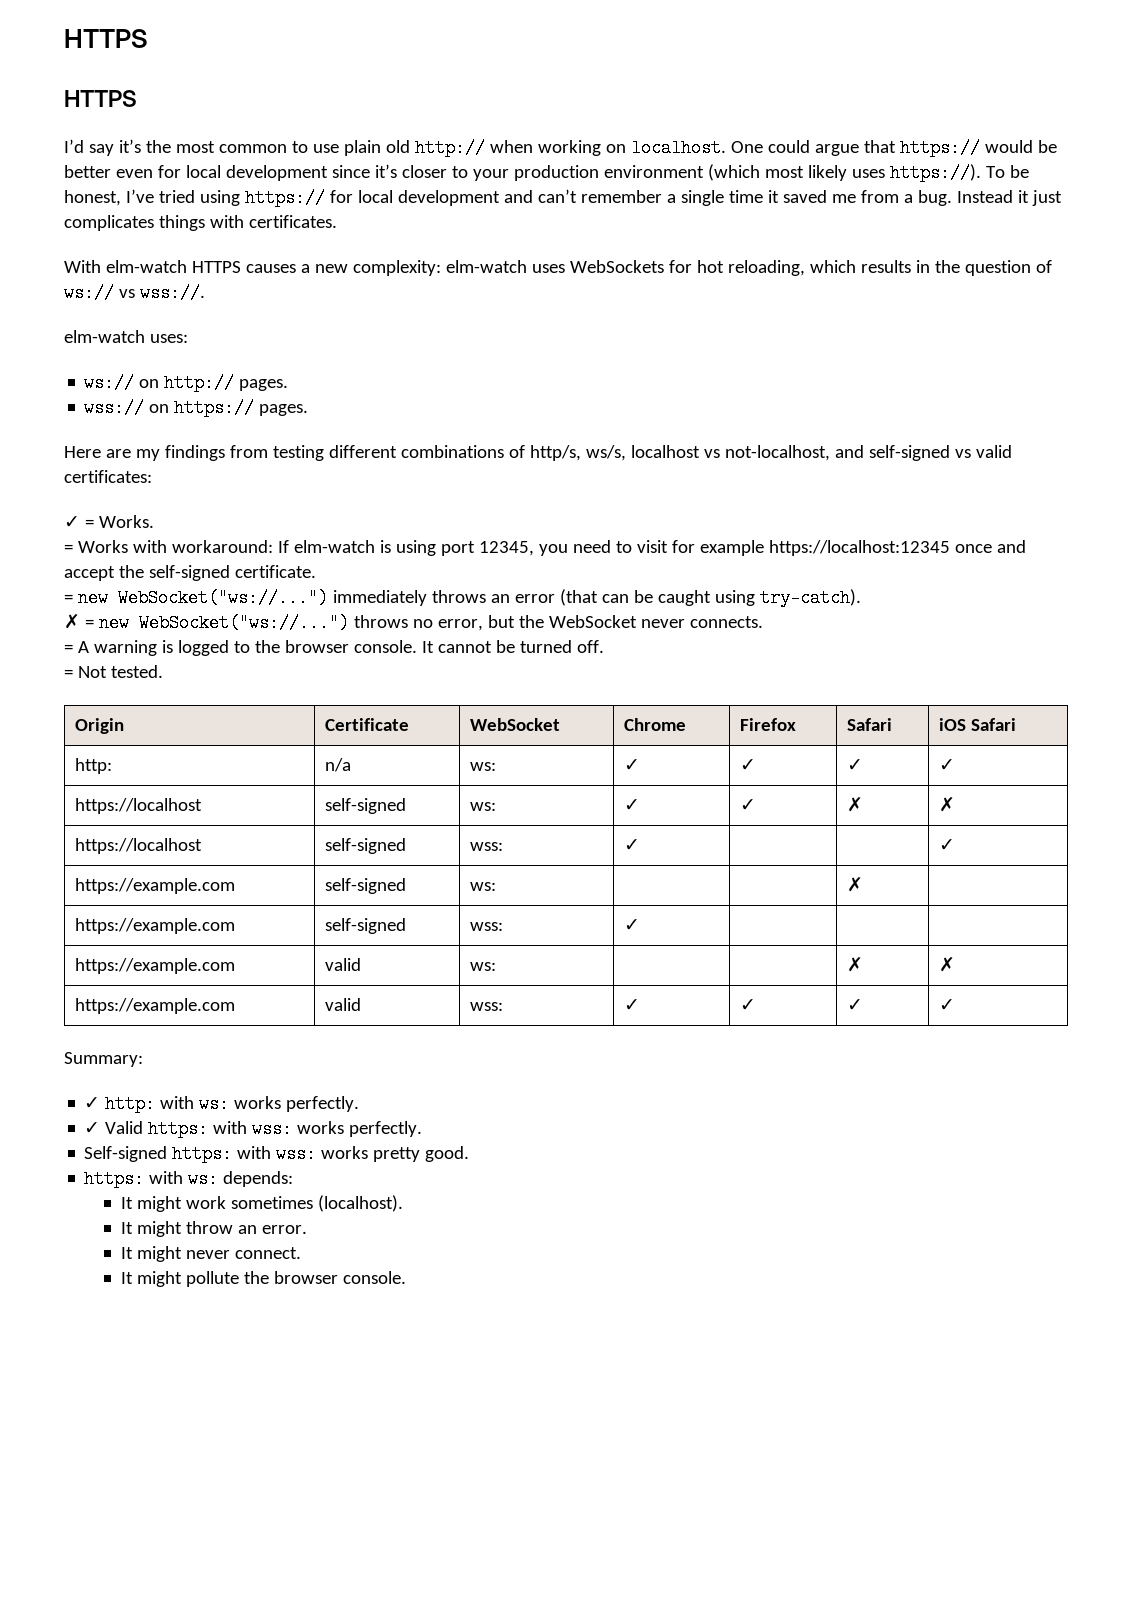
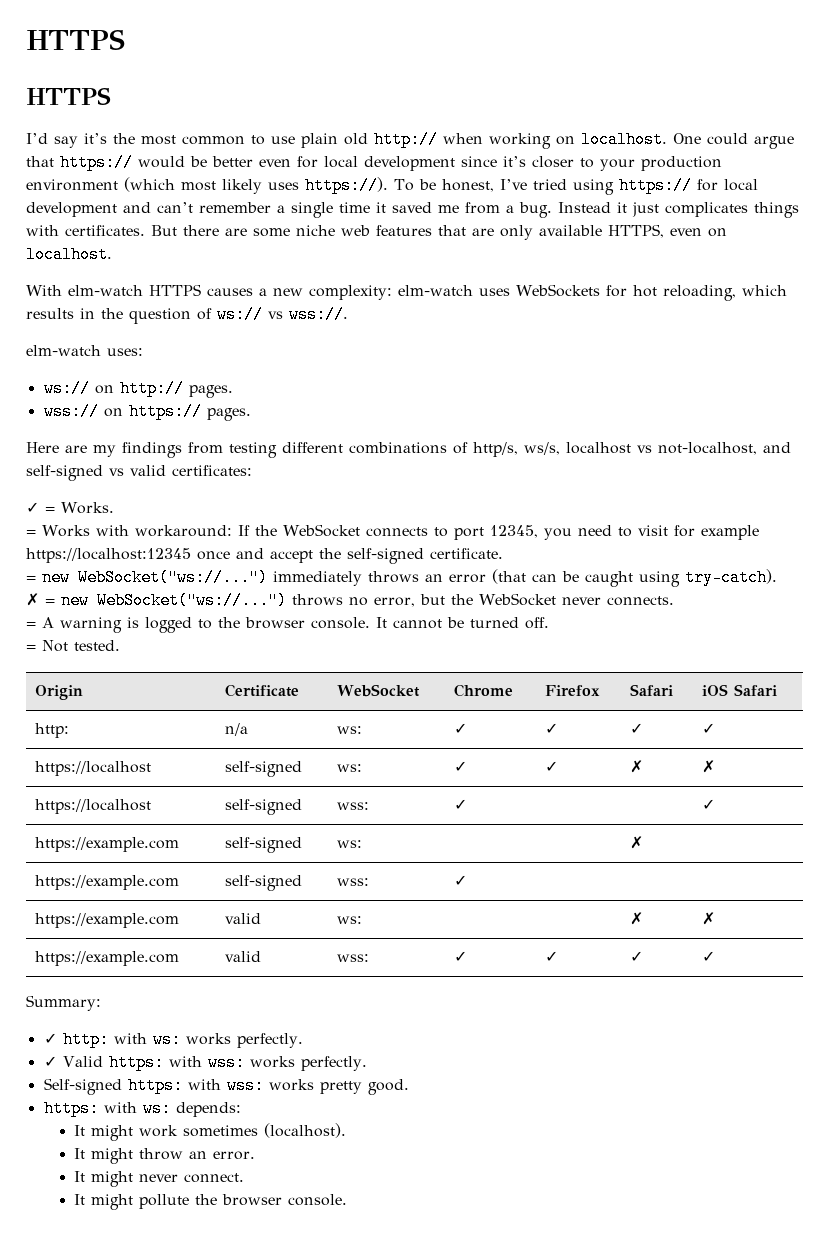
(337, 221) none -> [151,224,727,240] [26,246,112,263] But there are some niche web features that are only available HTTPS, even on localhost.
[293,540,436,556] elm-watch is using -> [254,524,448,537] the WebSocket connects to

